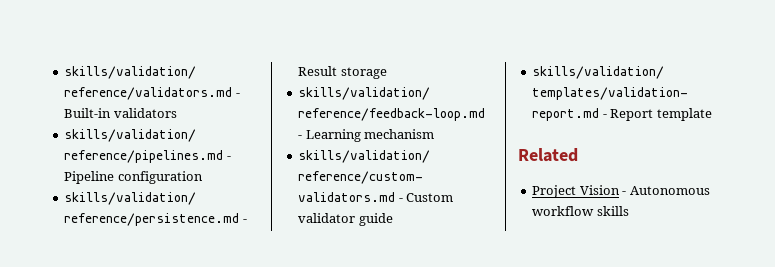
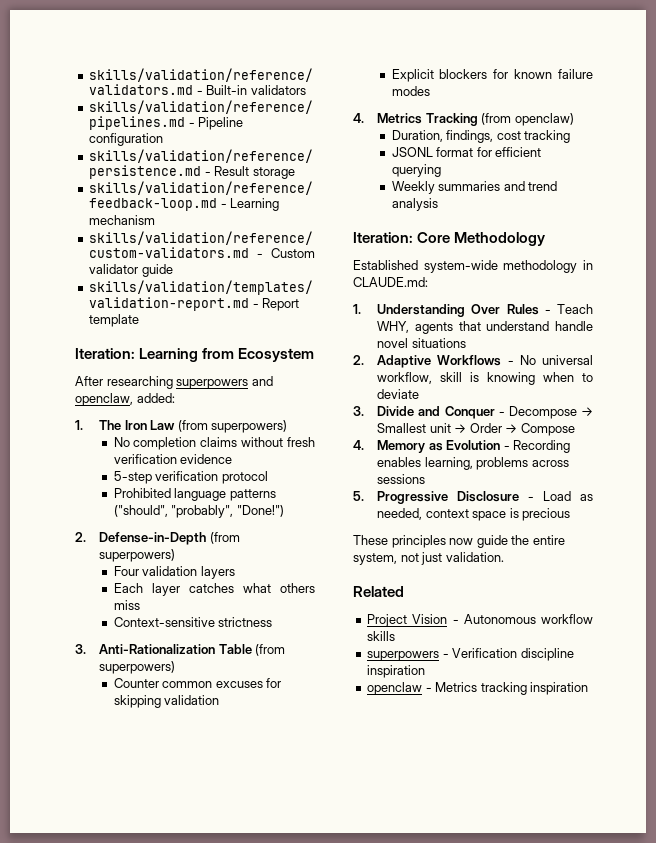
(712, 114) none -> [75,348,315,362] [75,376,273,389] [75,393,175,406] [75,420,288,433] [113,437,315,450] [113,454,233,464] [113,471,268,484] [113,488,276,501] [113,505,284,518] [75,532,240,545] [99,549,176,562] [113,566,235,579] [113,583,315,596] [113,600,140,610] [113,617,273,627] [75,644,286,656] [99,661,176,674] [113,678,282,688] [113,695,220,708] [391,69,593,82] [391,86,430,96] [353,113,574,126] [391,130,571,143] [391,147,542,157] [391,164,441,177] [391,181,558,194] [391,198,438,211] [353,232,546,246] [353,260,593,273] [353,277,428,287] [353,304,593,317] [377,321,593,334] [377,338,466,348] [353,355,593,368] [377,372,593,385] [377,389,420,399] [353,406,593,419] [377,423,575,436] [353,440,571,453] [377,457,569,470] [377,474,426,484] [353,491,593,504] [377,508,571,521] [353,535,565,548] [353,552,504,565] // Iteration: Learning from Ecosystem // After researching superpowers and openclaw, added: // 1. The Iron Law (from superpowers) // No completion claims without fresh verification evidence // 5-step verification protocol // Prohibited language patterns ("should", "probably", "Done!") // 2. Defense-in-Depth (from superpowers) // Four validation layers // Each layer catches what others miss // Context-sensitive strictness // 3. Anti-Rationalization Table (from superpowers) // Counter common excuses for skipping validation // Explicit blockers for known failure modes // 4. Metrics Tracking (from openclaw) // Duration, findings, cost tracking // JSONL format for efficient querying // Weekly summaries and trend analysis // Iteration: Core Methodology // Established system-wide methodology in CLAUDE.md: // 1. Understanding Over Rules - Teach WHY, agents that understand handle novel situations // 2. Adaptive Workflows - No universal workflow, skill is knowing when to deviate // 3. Divide and Conquer - Decompose → Smallest unit → Order → Compose // 4. Memory as Evolution - Recording enables learning, problems across sessions // 5. Progressive Disclosure - Load as needed, context space is precious // These principles now guide the entire system, not just validation.
(629, 211) none -> [367,648,574,661] [367,665,426,678] [367,682,589,695] // superpowers - Verification discipline inspiration // openclaw - Metrics tracking inspiration

